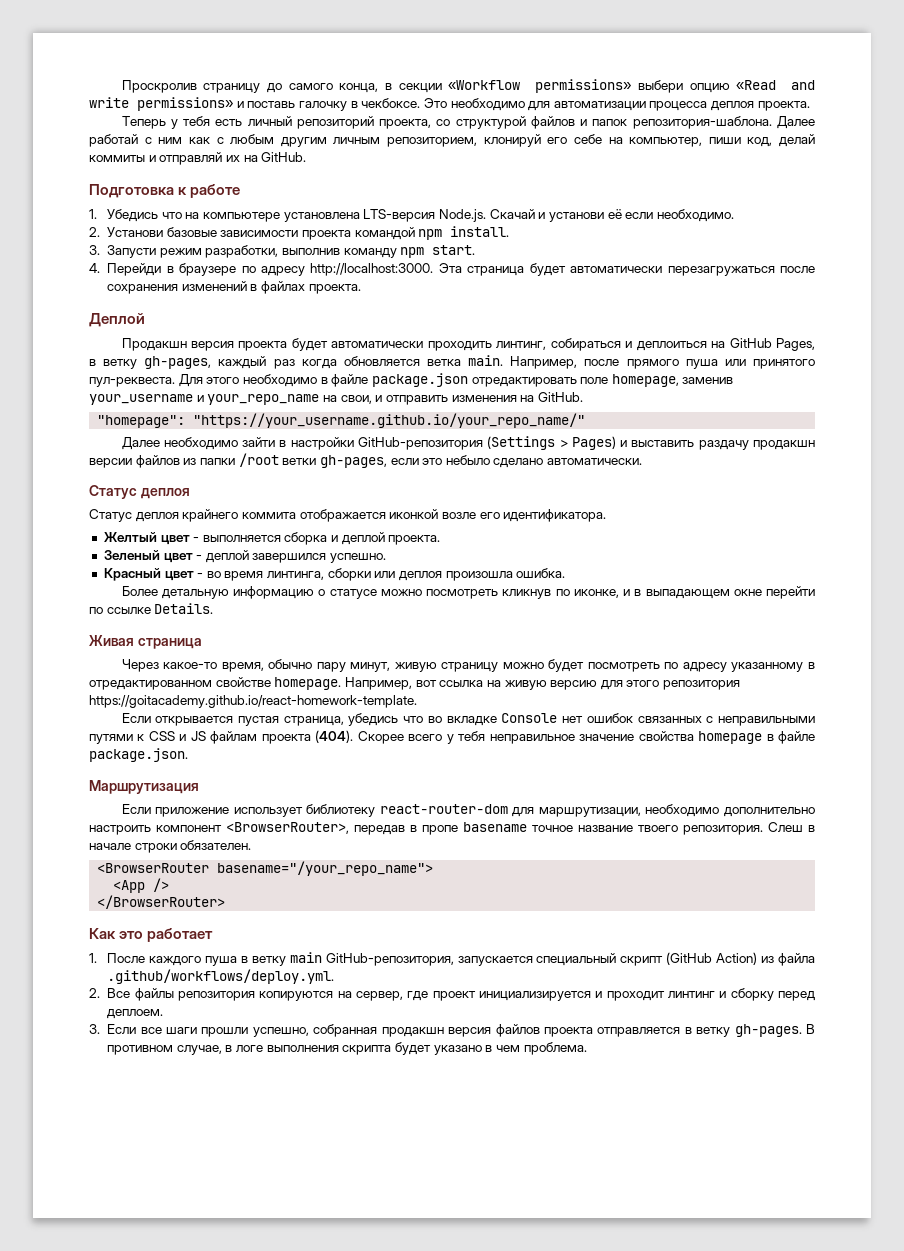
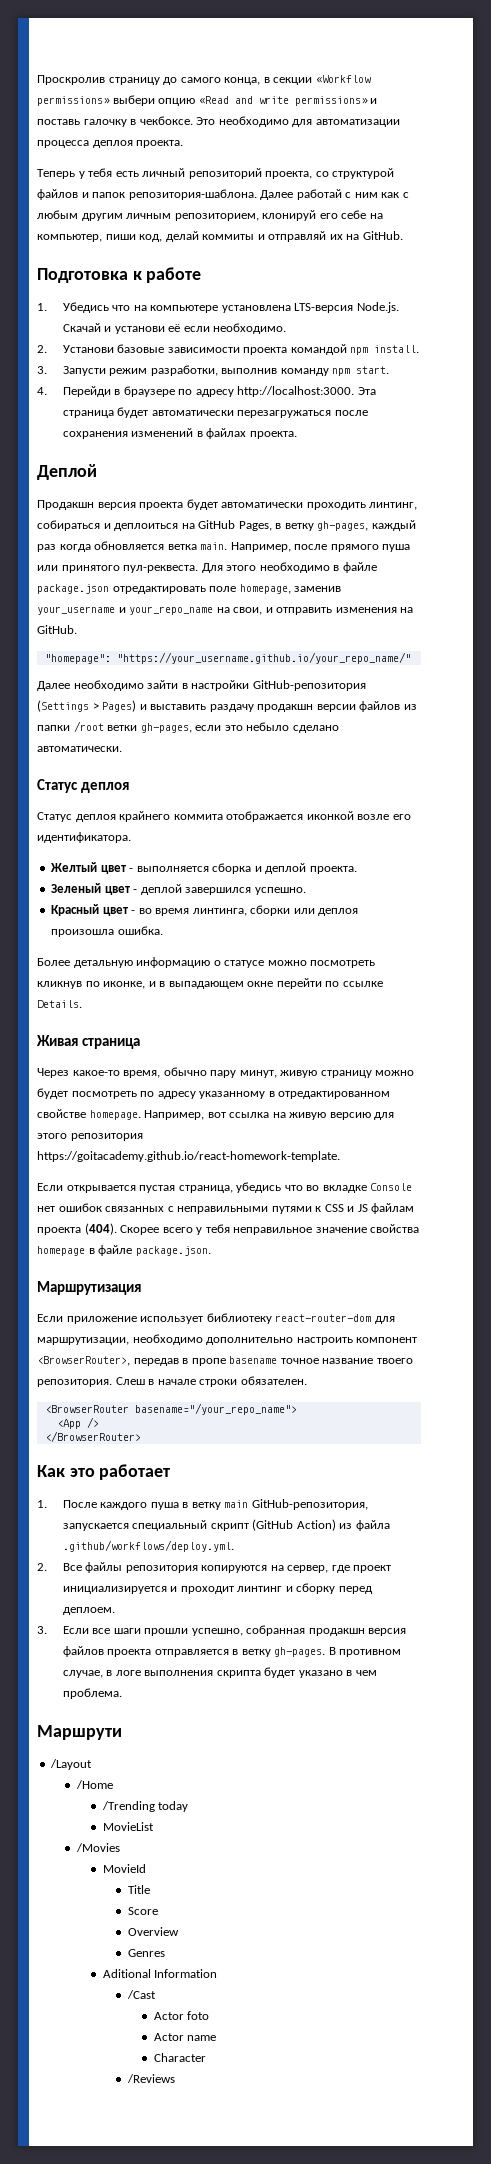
(587, 1048) none -> [37,1725,122,1740] [50,1759,93,1770] [75,1780,113,1789] [101,1801,189,1812] [102,1822,154,1831] [75,1843,120,1852] [102,1864,146,1873] [128,1885,151,1894] [128,1907,159,1915] [128,1927,180,1936] [128,1949,166,1957] [102,1969,218,1978] [127,1990,157,1999] [153,2011,210,2020] [153,2033,217,2041] [153,2053,206,2062] [127,2074,176,2083] // Маршрути // /Layout // /Home // /Trending today // MovieList // /Movies // MovieId // Title // Score // Overview // Genres // Aditional Information // /Cast // Actor foto // Actor name // Character // /Reviews

